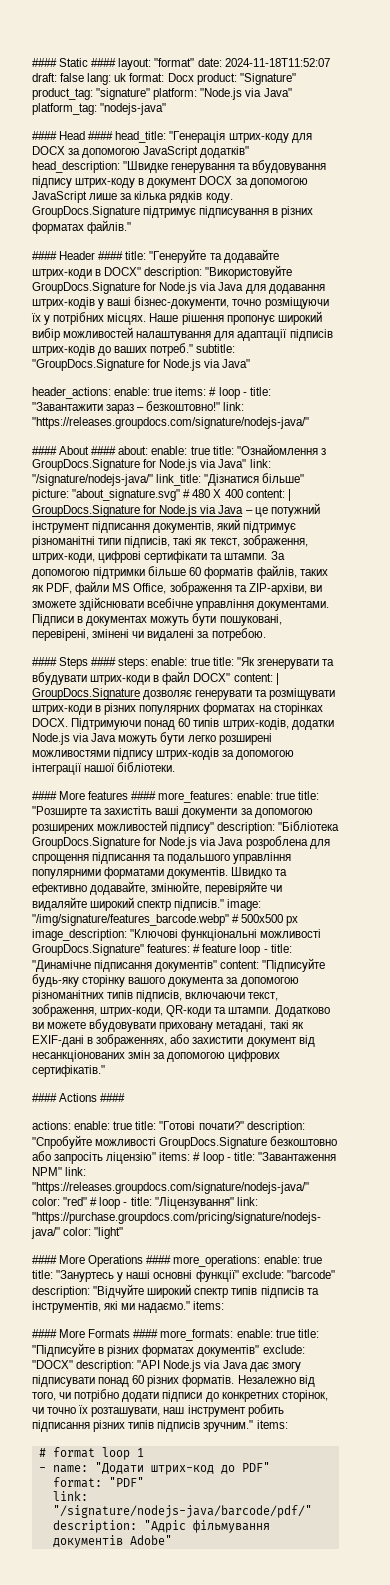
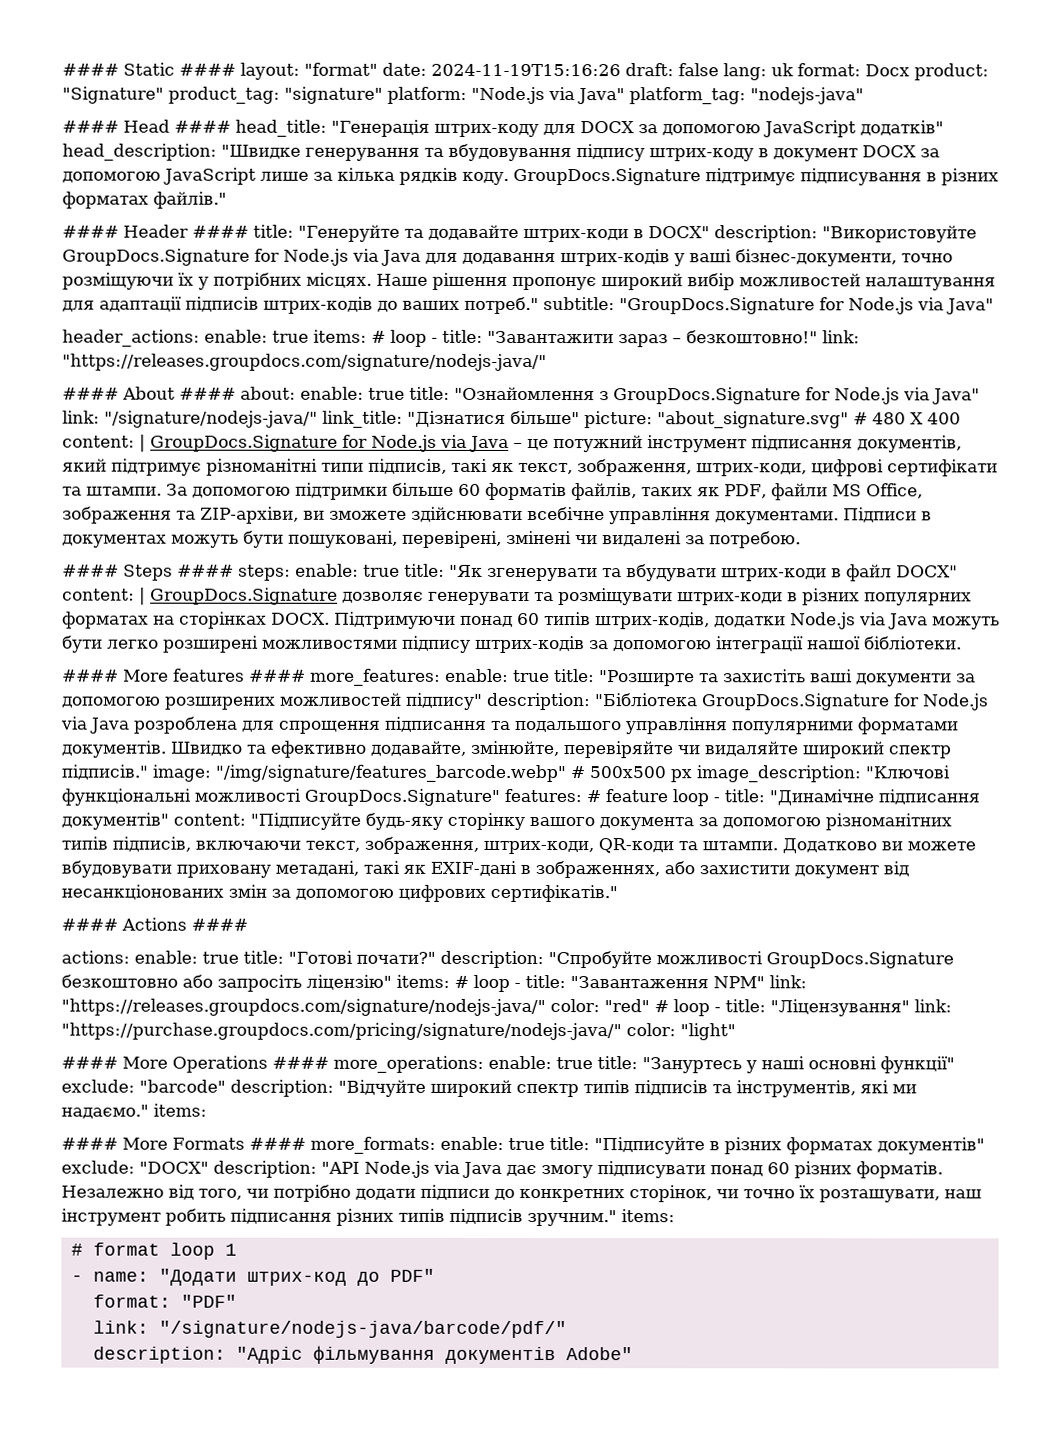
[224,58,330,67] 2024-11-18T11:52:07 -> [431,63,621,77] 2024-11-19T15:16:26

